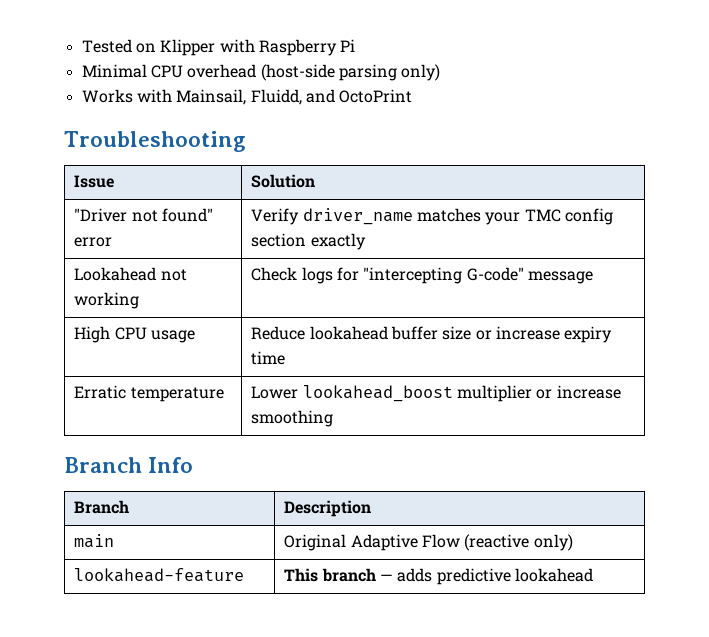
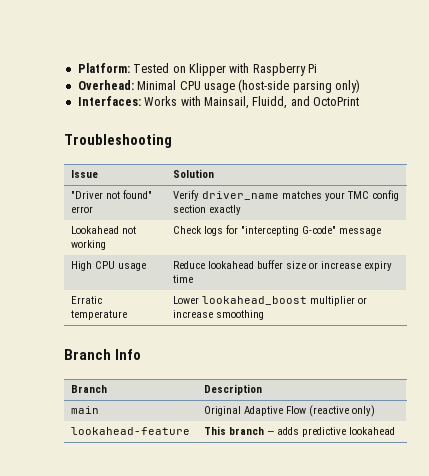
(81, 46) none -> [77,63,130,73] Platform:
(356, 45) none -> [77,80,134,90] Overhead:
[187,64,257,78] overhead -> [203,83,235,93] usage
(441, 72) none -> [77,96,141,106] Interfaces:

